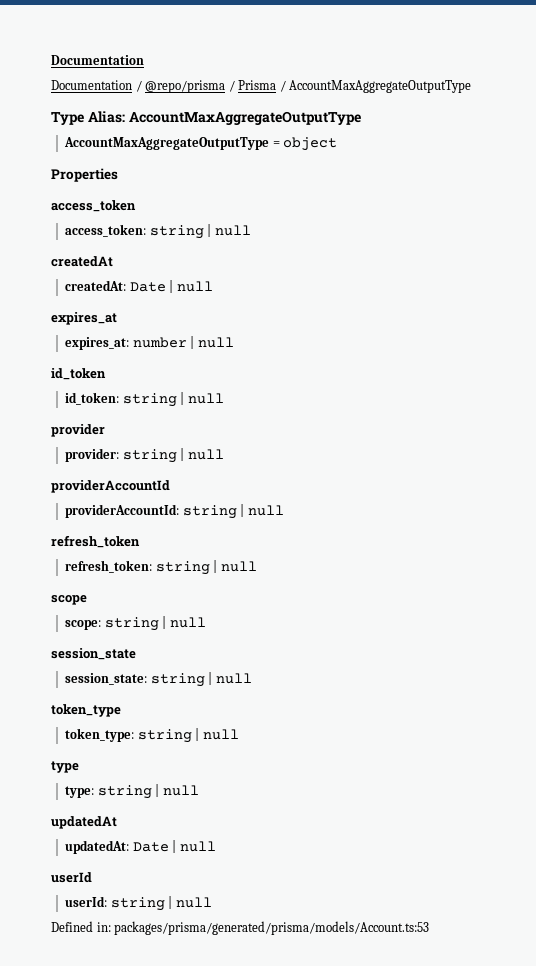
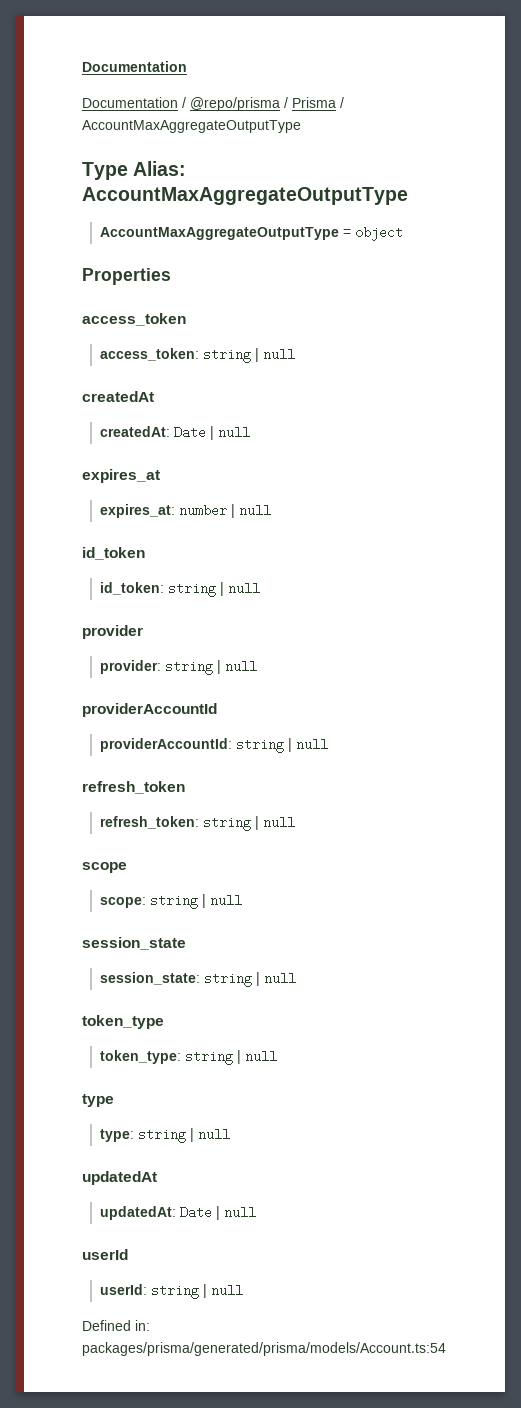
[114,921,430,935] packages/prisma/generated/prisma/models/Account.ts:53 -> [82,1342,446,1356] packages/prisma/generated/prisma/models/Account.ts:54

